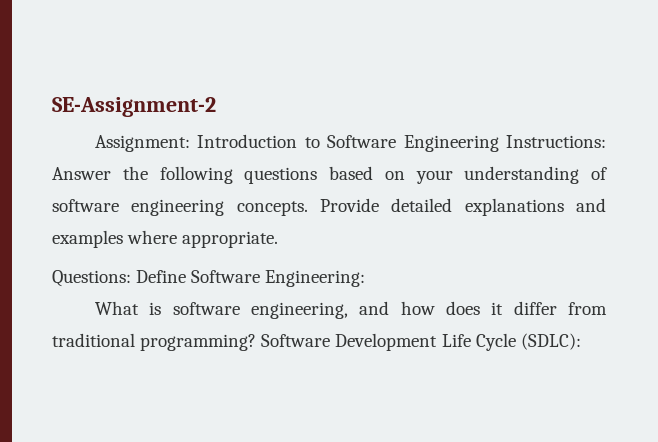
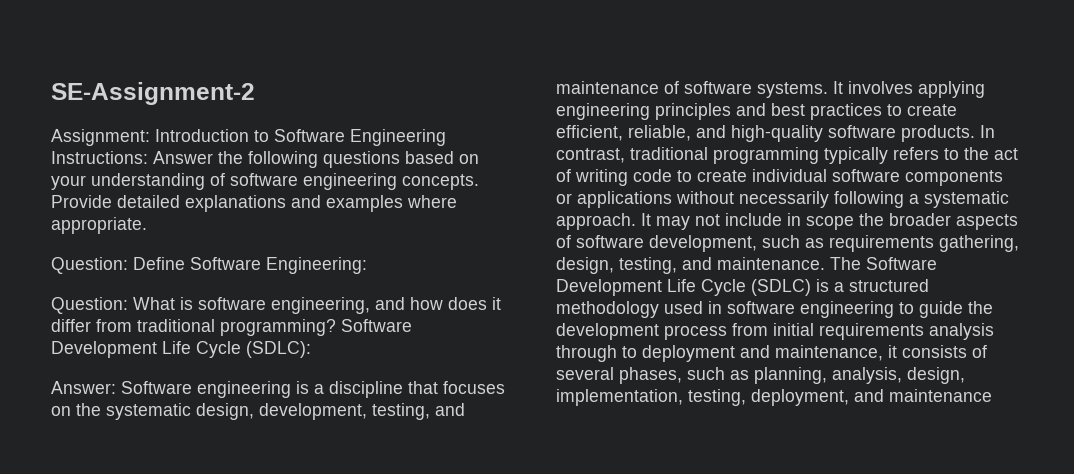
[52,270,131,287] Questions: -> [51,257,128,274] Question:
(366, 278) none -> [51,297,128,314] Question:
(581, 341) none -> [51,381,505,398] [51,403,465,420] [556,81,985,98] [556,103,957,120] [556,125,995,142] [556,147,1018,164] [556,169,1003,186] [556,191,1009,208] [556,213,1018,230] [556,235,1019,252] [556,257,937,274] [556,279,929,296] [556,301,993,318] [556,323,994,340] [556,345,987,362] [556,367,965,384] [556,389,992,406] // Answer: Software engineering is a discipline that focuses on the systematic design, development, testing, and maintenance of software systems. It involves applying engineering principles and best practices to create efficient, reliable, and high-quality software products. In contrast, traditional programming typically refers to the act of writing code to create individual software components or applications without necessarily following a systematic approach. It may not include in scope the broader aspects of software development, such as requirements gathering, design, testing, and maintenance. The Software Development Life Cycle (SDLC) is a structured methodology used in software engineering to guide the development process from initial requirements analysis through to deployment and maintenance, it consists of several phases, such as planning, analysis, design, implementation, testing, deployment, and maintenance

